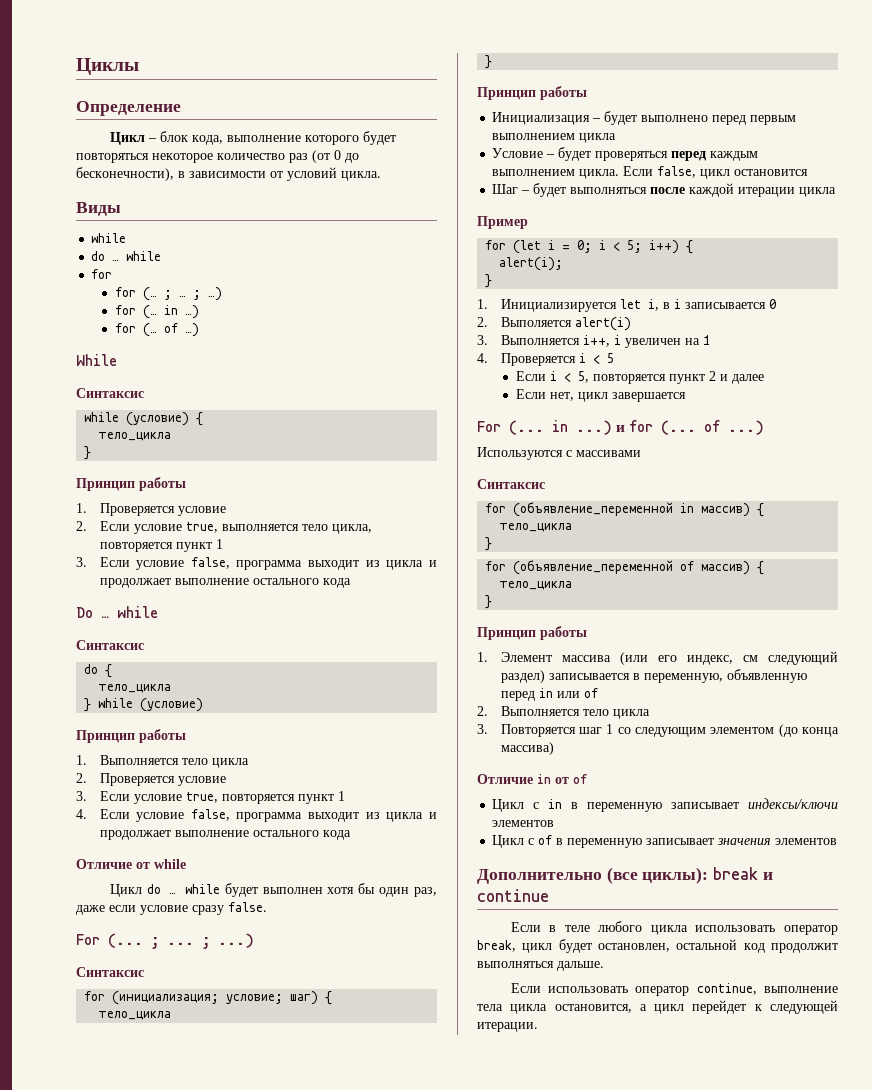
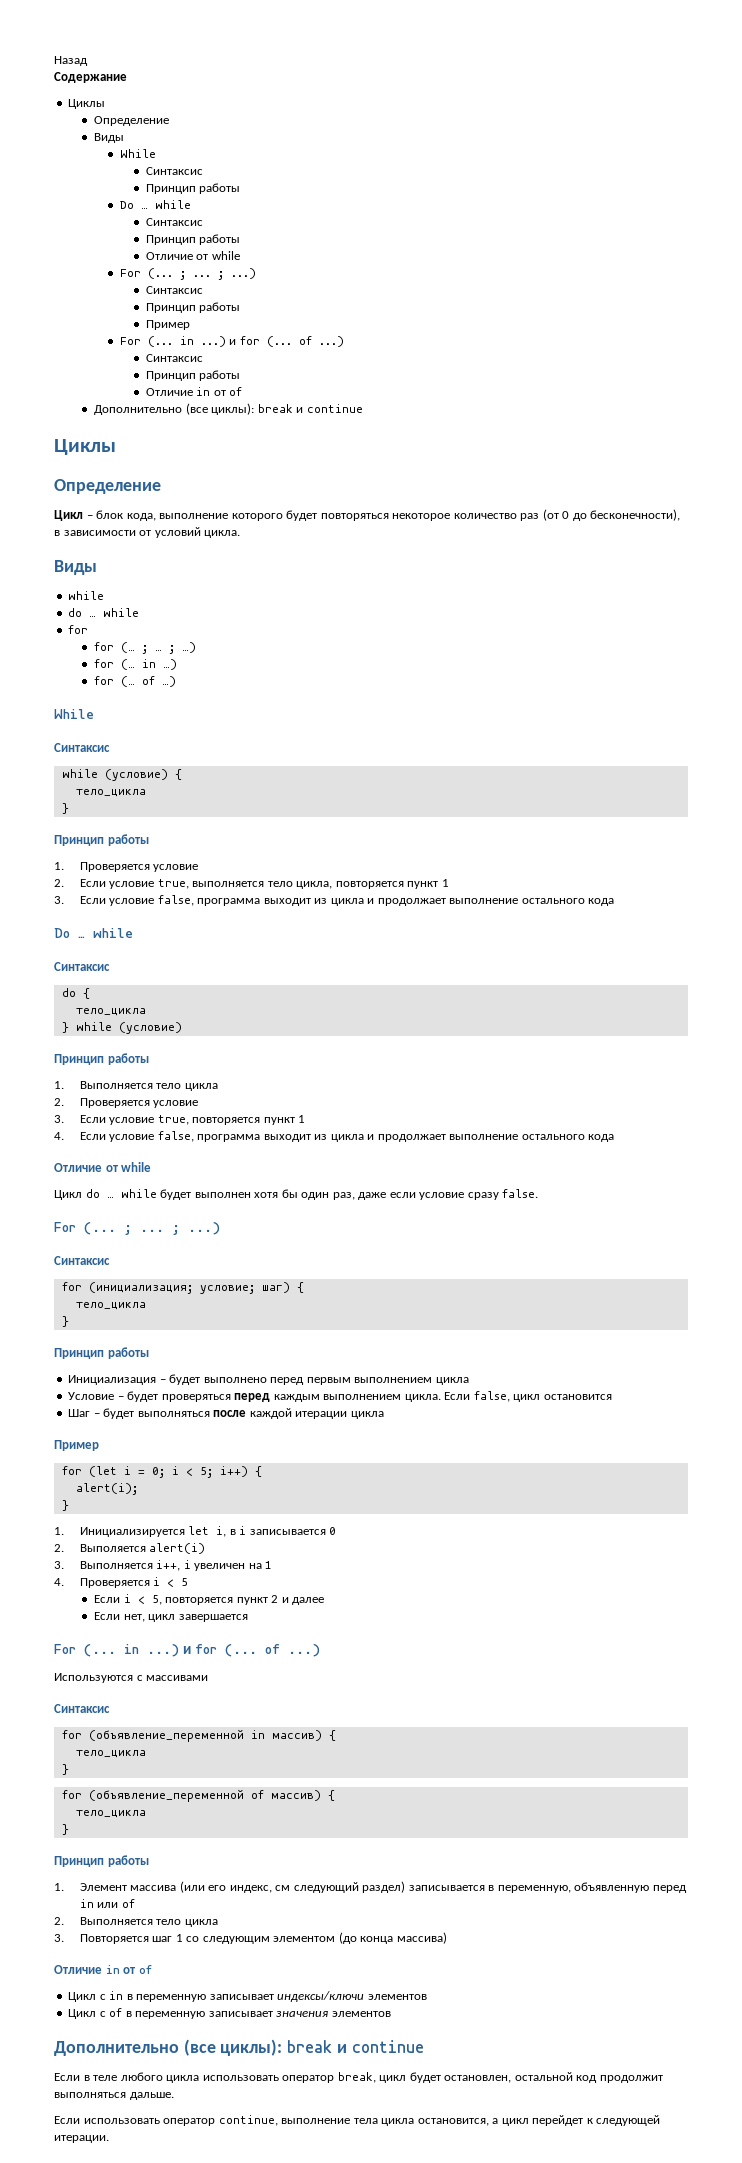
(76, 66) none -> [54,56,88,66] [54,72,127,83] [68,99,106,109] [94,116,170,126] [94,133,125,143] [119,149,156,158] [145,167,203,175] [145,183,241,194] [119,200,191,209] [145,218,203,226] [145,234,241,245] [145,251,240,260] [119,268,256,280] [145,286,203,294] [145,302,241,313] [145,320,190,330] [119,336,344,347] [145,354,203,362] [145,370,241,381] [145,387,243,396] [94,403,363,415] Назад // Содержание // Циклы // Определение // Виды // While // Синтаксис // Принцип работы // Do … while // Синтаксис // Принцип работы // Отличие от while // For (... ; ... ; ...) // Синтаксис // Принцип работы // Пример // For (... in ...) и for (... of ...) // Синтаксис // Принцип работы // Отличие in от of // Дополнительно (все циклы): break и continue //

